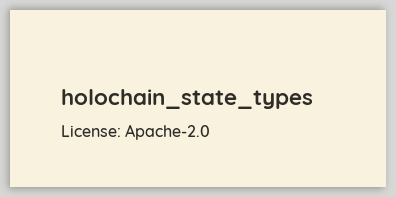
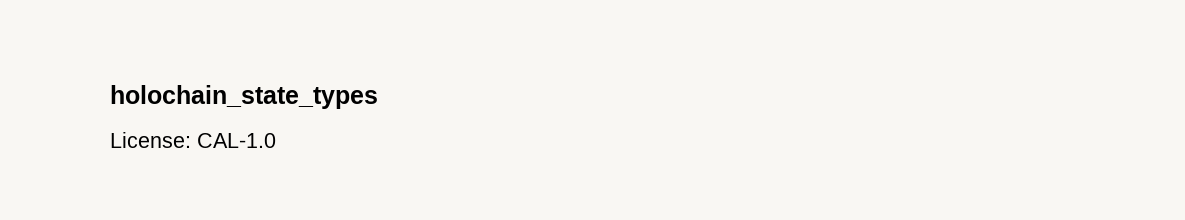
[125,124,211,140] Apache-2.0 -> [197,133,276,148] CAL-1.0

